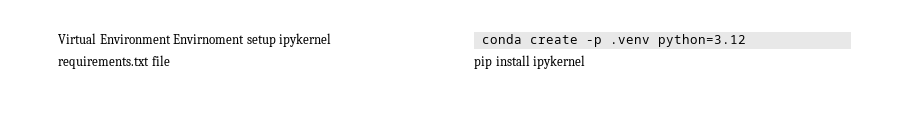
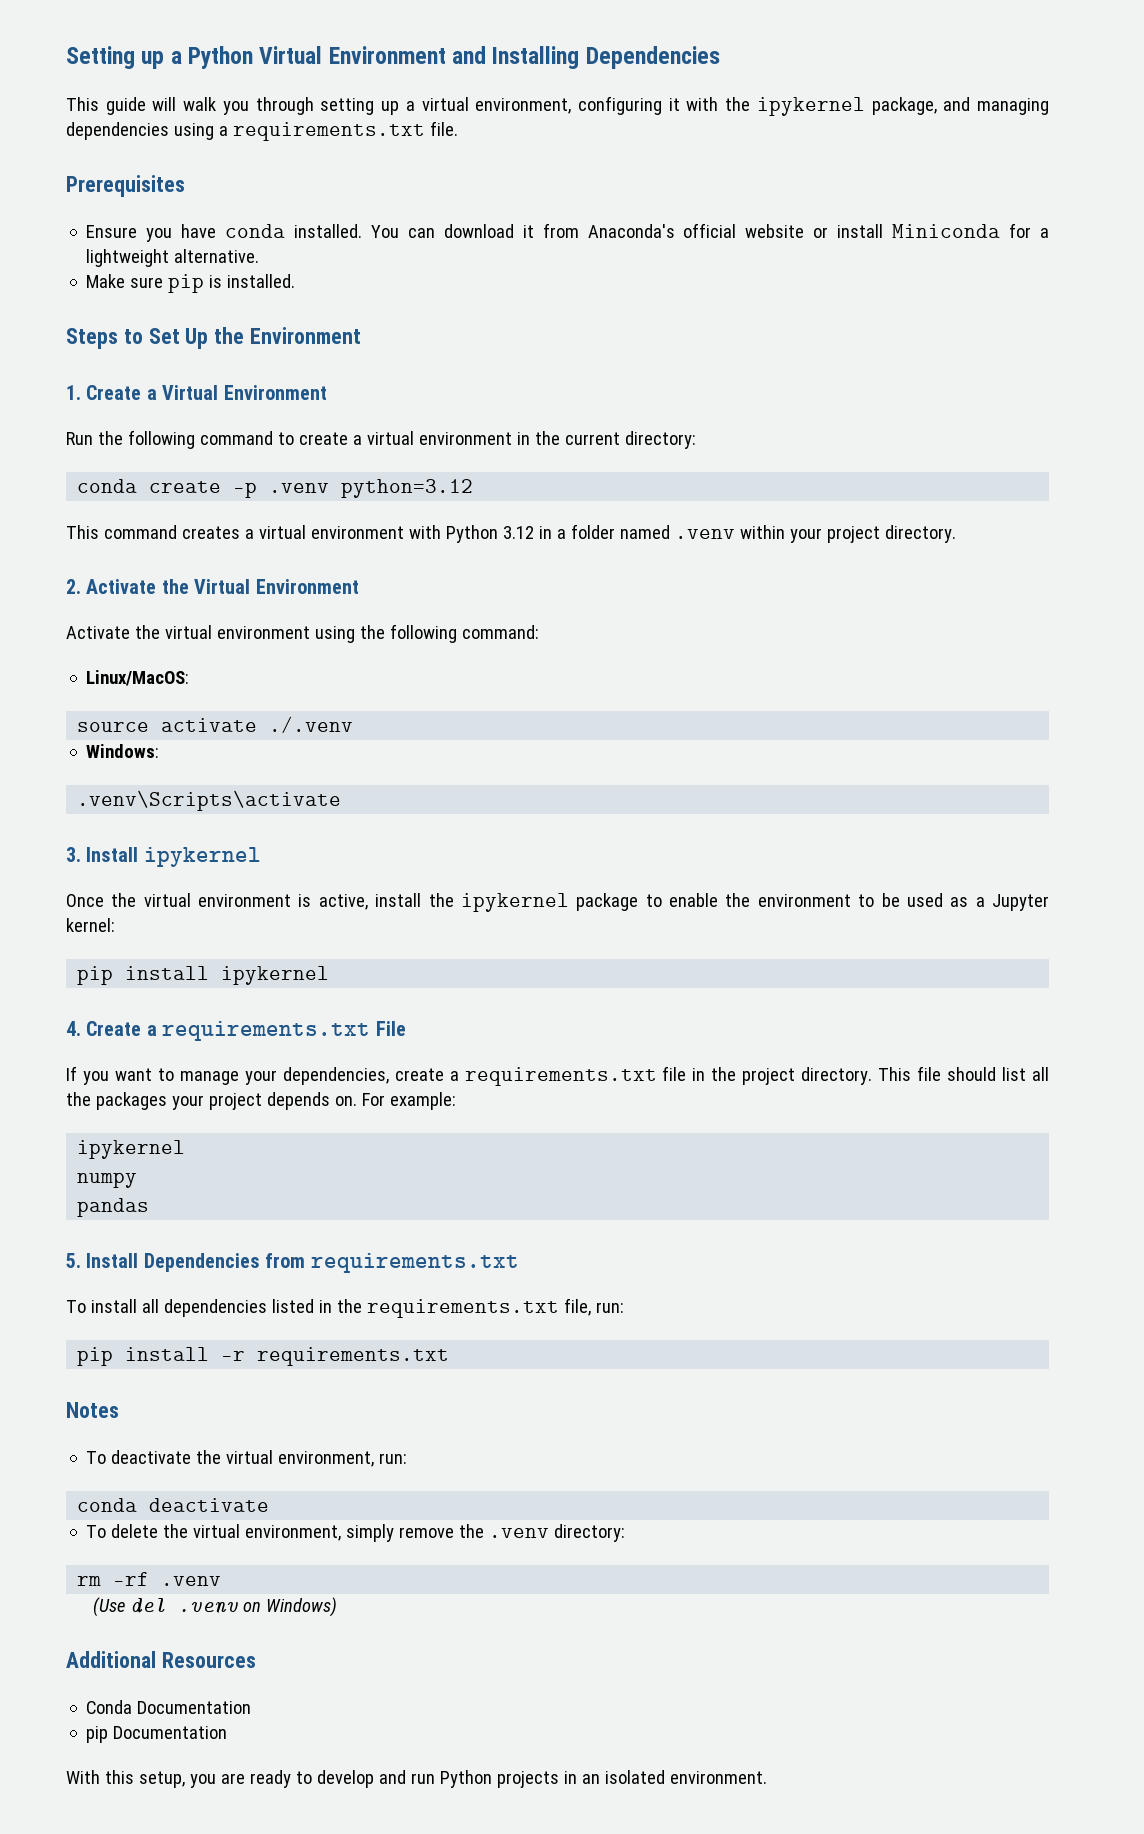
[58,33,332,47] [58,55,170,69] Virtual Environment Envirnoment setup ipykernel // requirements.txt file -> [66,46,720,69] [66,96,1049,116] [66,121,458,141] [66,175,185,197] [86,223,1049,242] [86,249,260,267] [86,274,296,293] [66,327,362,349] [66,385,327,400] [66,430,696,449] Setting up a Python Virtual Environment and Installing Dependencies // This guide will walk you through setting up a virtual environment, configuring it with the ipykernel package, and managing dependencies using a requirements.txt file. // Prerequisites // Ensure you have conda installed. You can download it from Anaconda's official website or install Miniconda for a lightweight alternative. // Make sure pip is installed. // Steps to Set Up the Environment // 1. Create a Virtual Environment // Run the following command to create a virtual environment in the current directory:
[474,55,586,69] pip install ipykernel -> [66,524,956,543] [66,579,359,594] [66,624,539,643] [86,670,190,686] [77,716,354,733] [86,744,160,758] [77,790,342,811] [66,847,261,867] [66,893,1049,912] [66,918,115,932] [77,966,330,985] [66,1021,406,1041] [66,1066,1049,1086] [66,1092,456,1110] [77,1140,186,1159] [77,1172,138,1188] [77,1198,150,1217] [66,1253,519,1273] [66,1298,624,1318] [77,1347,450,1366] [66,1402,119,1418] [86,1450,408,1467] [77,1498,270,1512] [86,1524,626,1542] [77,1572,222,1586] [92,1597,337,1617] [66,1651,256,1668] [86,1700,252,1714] [86,1726,228,1743] [66,1770,767,1788] This command creates a virtual environment with Python 3.12 in a folder named .venv within your project directory. // 2. Activate the Virtual Environment // Activate the virtual environment using the following command: // Linux/MacOS: // source activate ./.venv // Windows: // .venv\Scripts\activate // 3. Install ipykernel // Once the virtual environment is active, install the ipykernel package to enable the environment to be used as a Jupyter kernel: // pip install ipykernel // 4. Create a requirements.txt File // If you want to manage your dependencies, create a requirements.txt file in the project directory. This file should list all the packages your project depends on. For example: // ipykernel // numpy // pandas // 5. Install Dependencies from requirements.txt // To install all dependencies listed in the requirements.txt file, run: // pip install -r requirements.txt // Notes // To deactivate the virtual environment, run: // conda deactivate // To delete the virtual environment, simply remove the .venv directory: // rm -rf .venv // (Use del .venv on Windows) // Additional Resources // Conda Documentation // pip Documentation // With this setup, you are ready to develop and run Python projects in an isolated environment.

